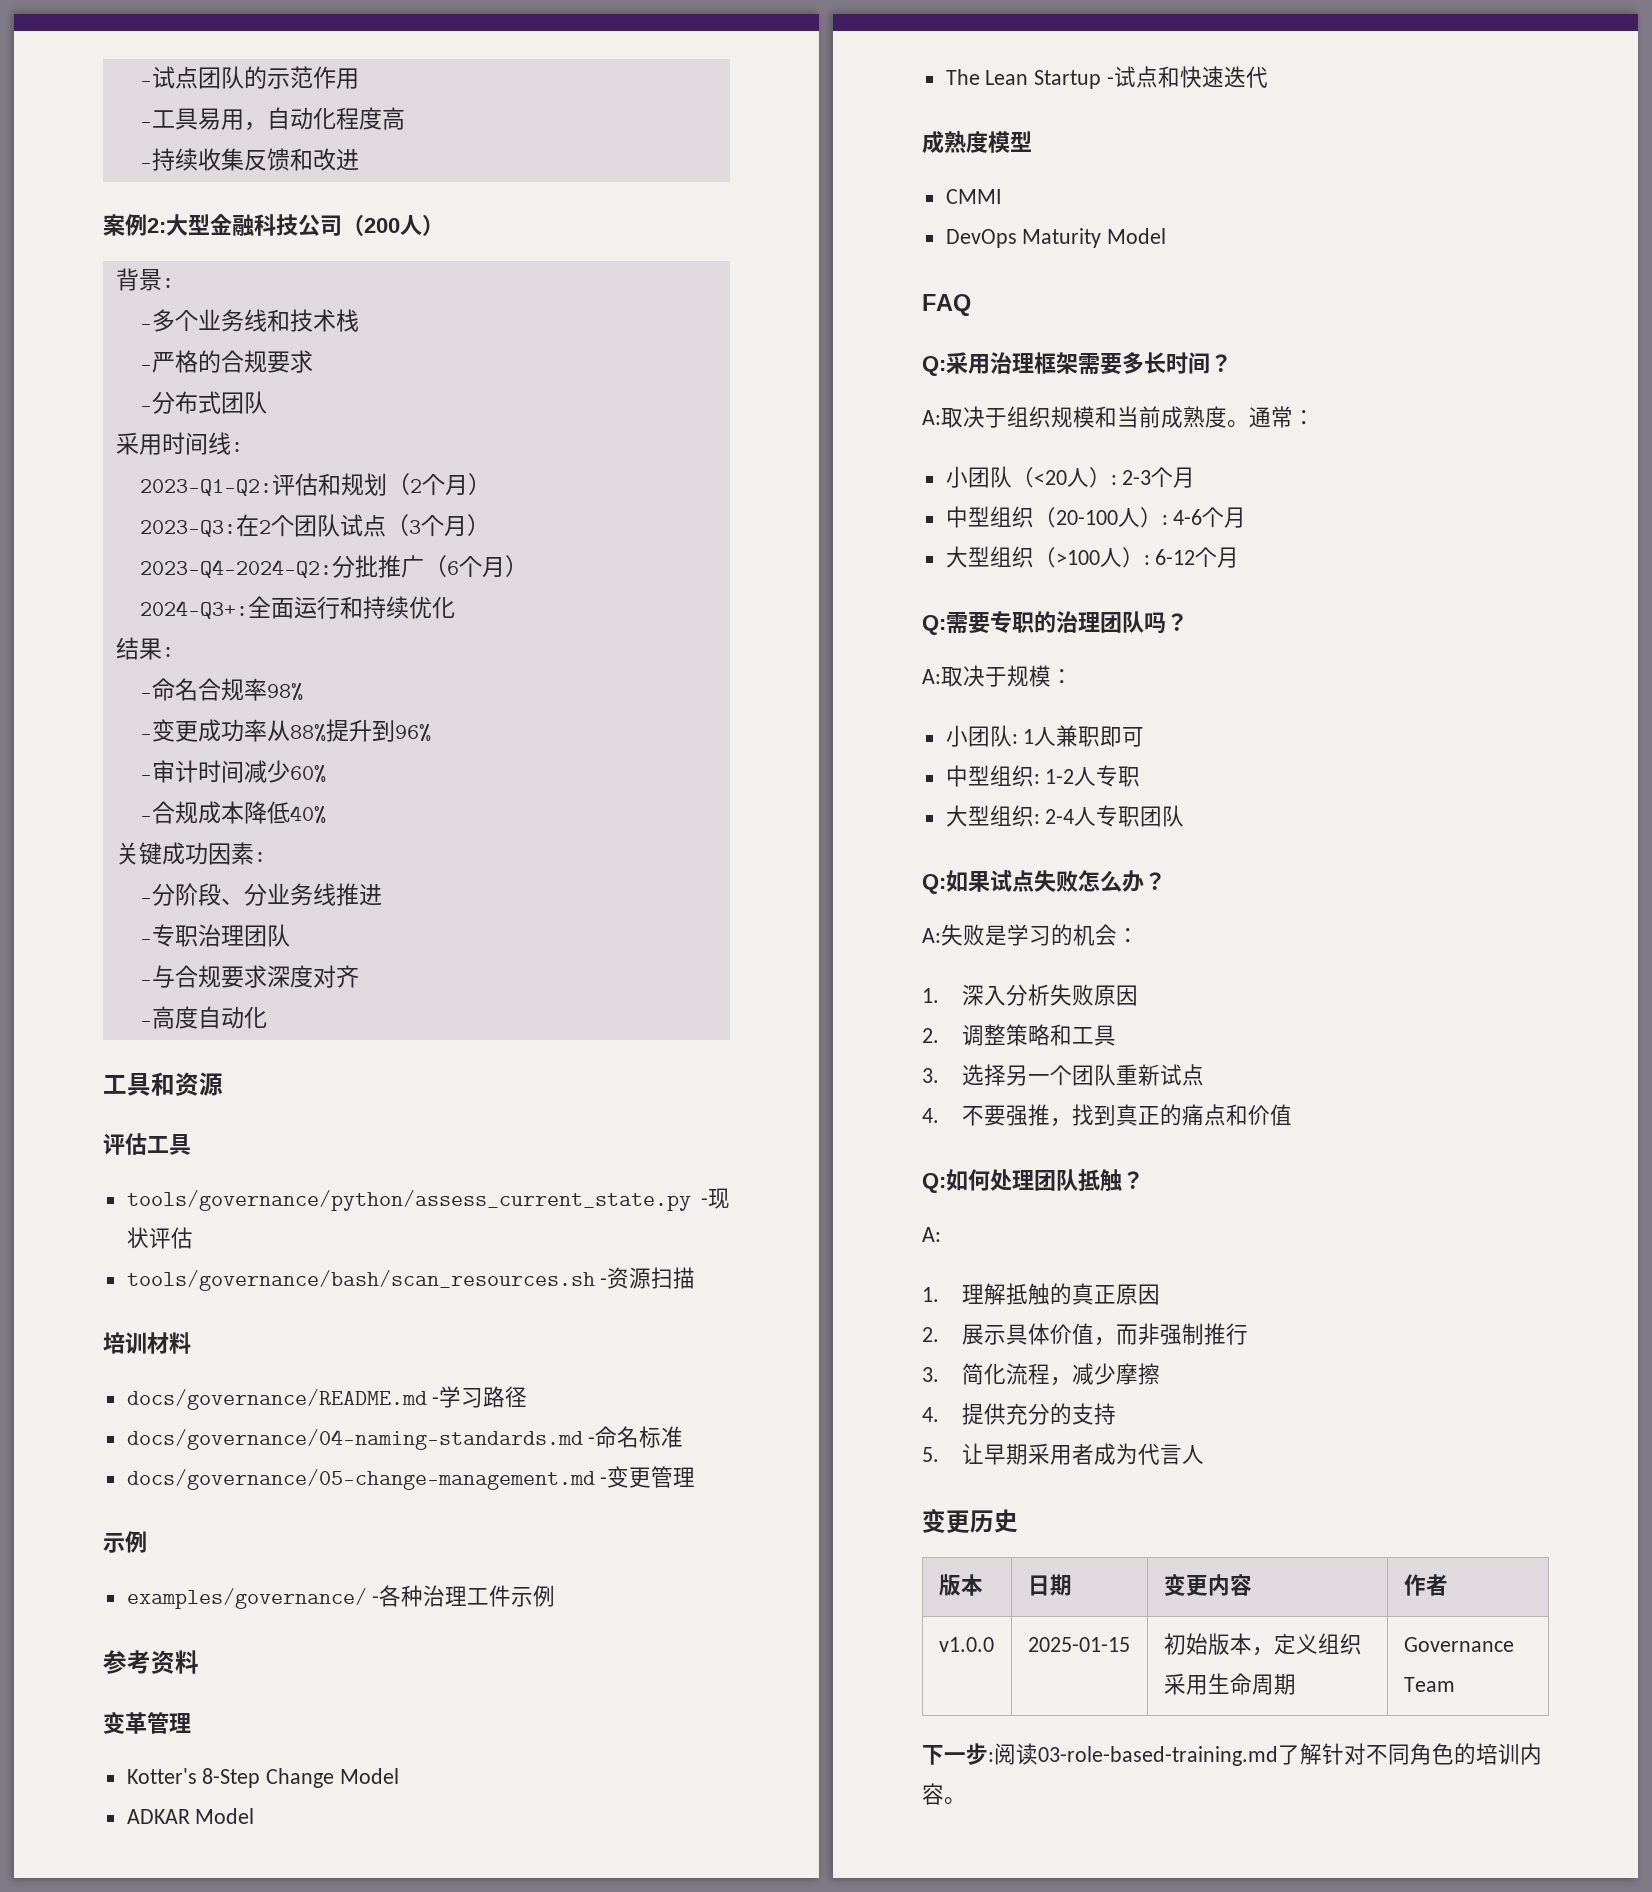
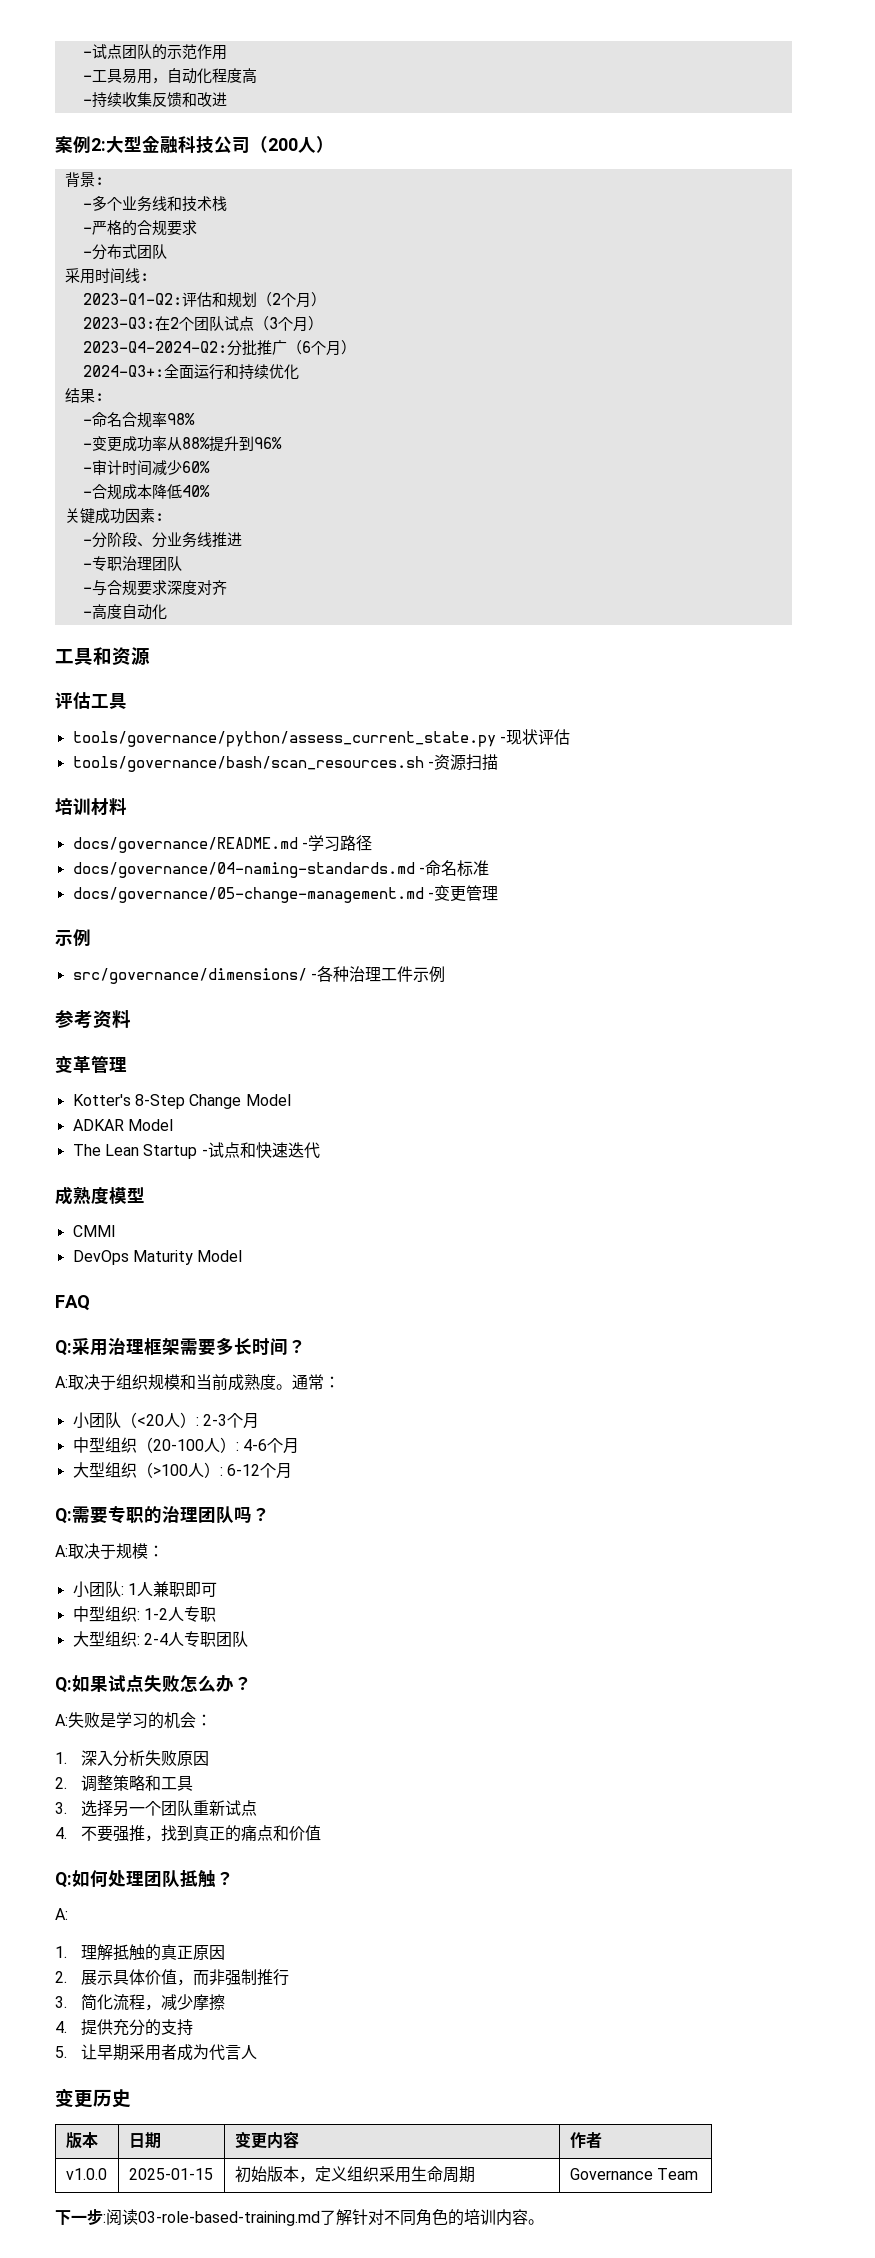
[126,1588,367,1609] examples/governance/ -> [72,968,307,984] src/governance/dimensions/

